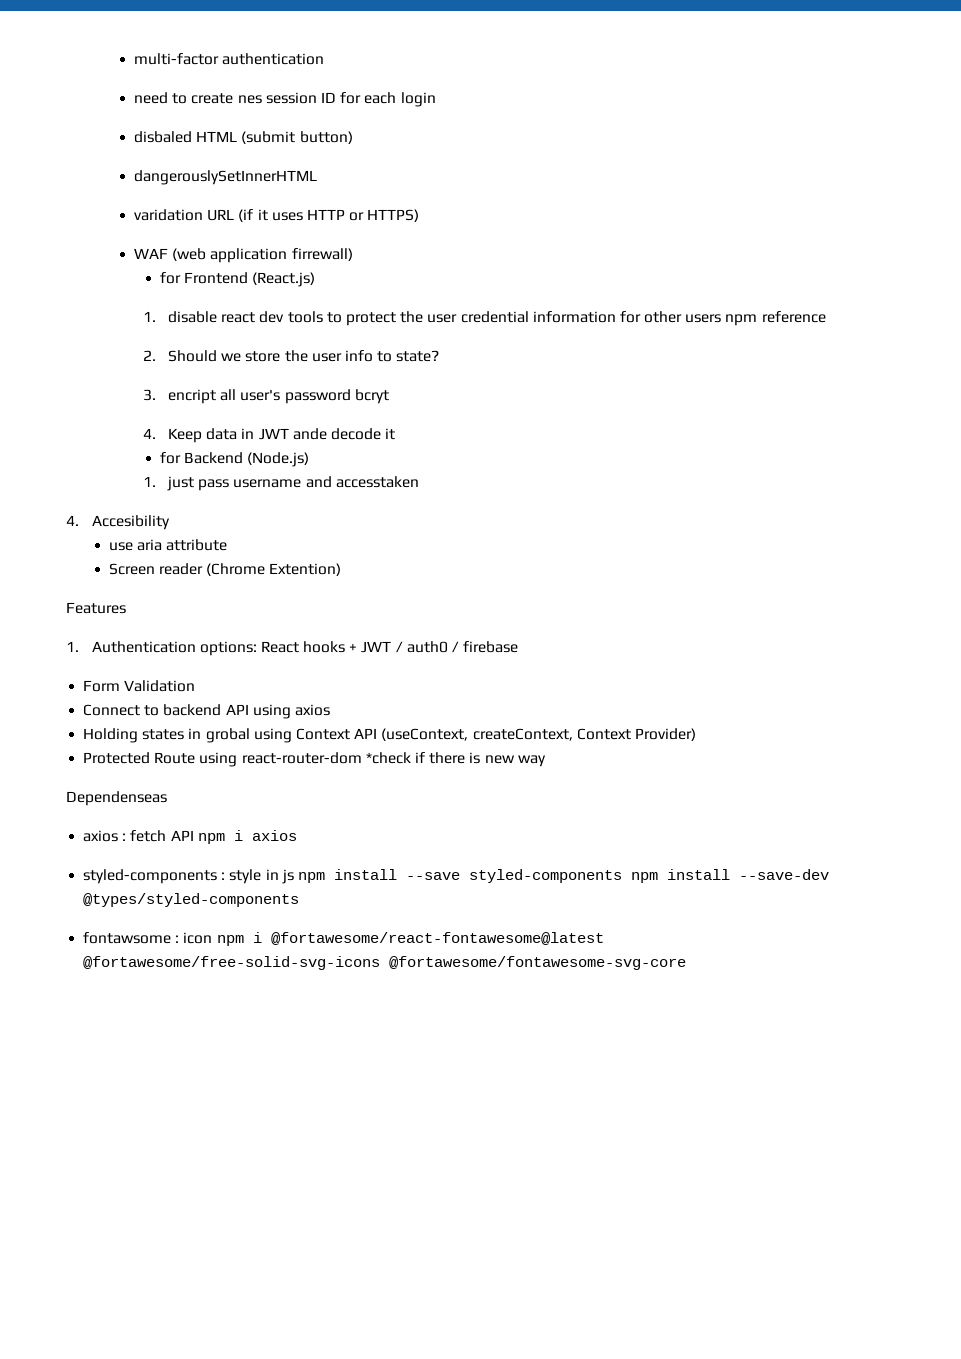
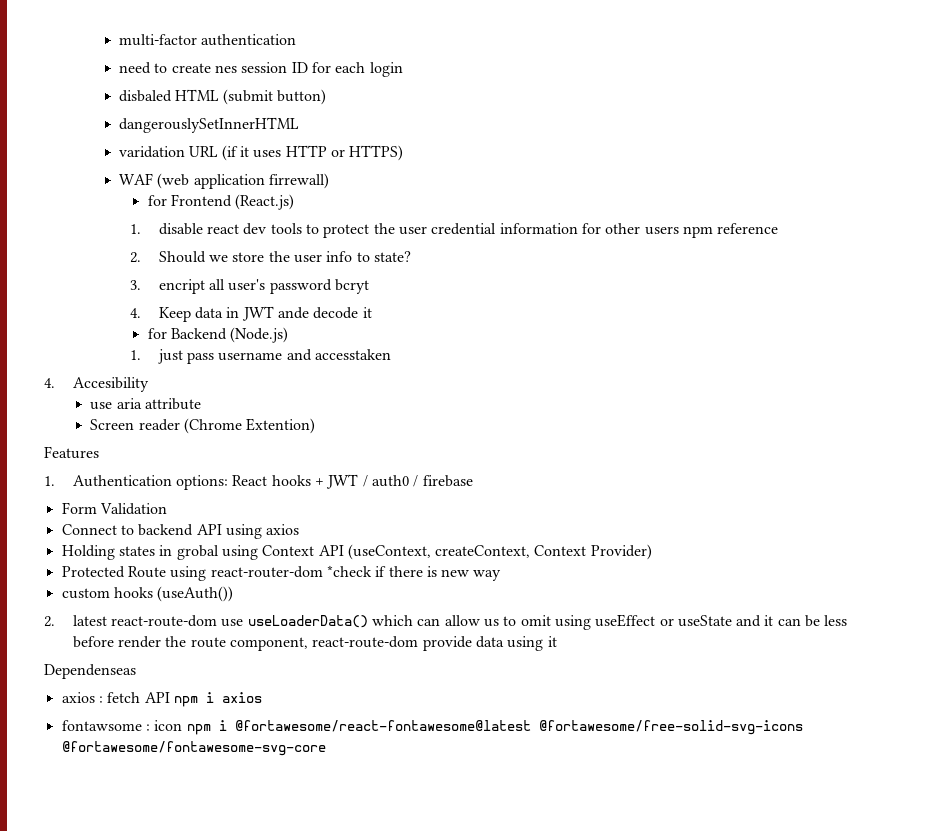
(546, 761) none -> [61,586,234,602] [44,614,848,630] [72,636,557,651] // custom hooks (useAuth()) // 2. latest react-route-dom use useLoaderData() which can allow us to omit using useEffect or useState and it can be less before render the route component, react-route-dom provide data using it
[83,869,829,884] [83,893,300,907] // styled-components : style in js npm install --save styled-components npm install --save-dev @types/styled-components -> (262, 697) none

